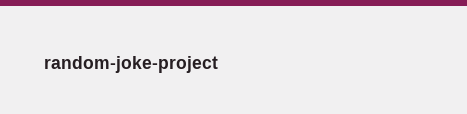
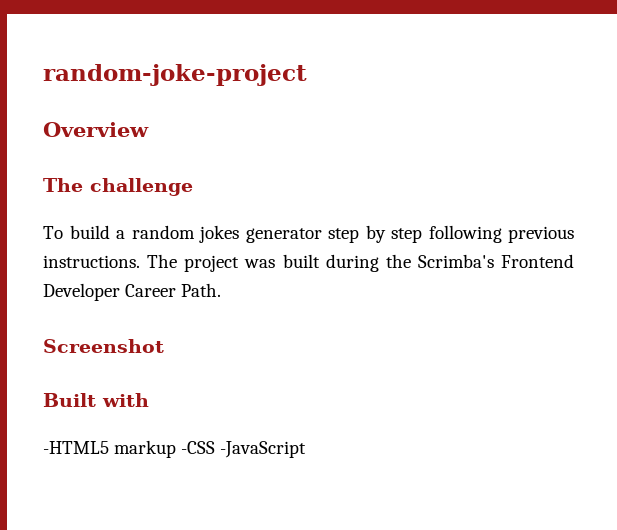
(218, 64) none -> [43,122,149,137] [43,178,193,196] [43,225,574,243] [43,254,574,272] [43,283,222,301] [43,339,164,353] [43,393,149,407] [43,440,307,458] // Overview // The challenge // To build a random jokes generator step by step following previous instructions. The project was built during the Scrimba's Frontend Developer Career Path. // Screenshot // Built with // -HTML5 markup -CSS -JavaScript

